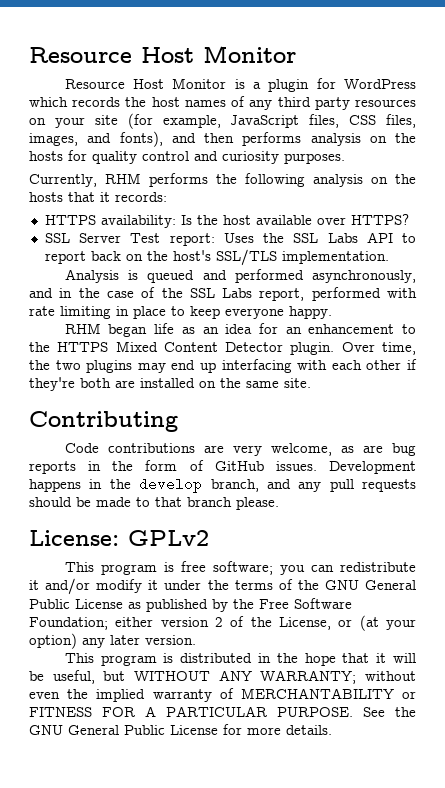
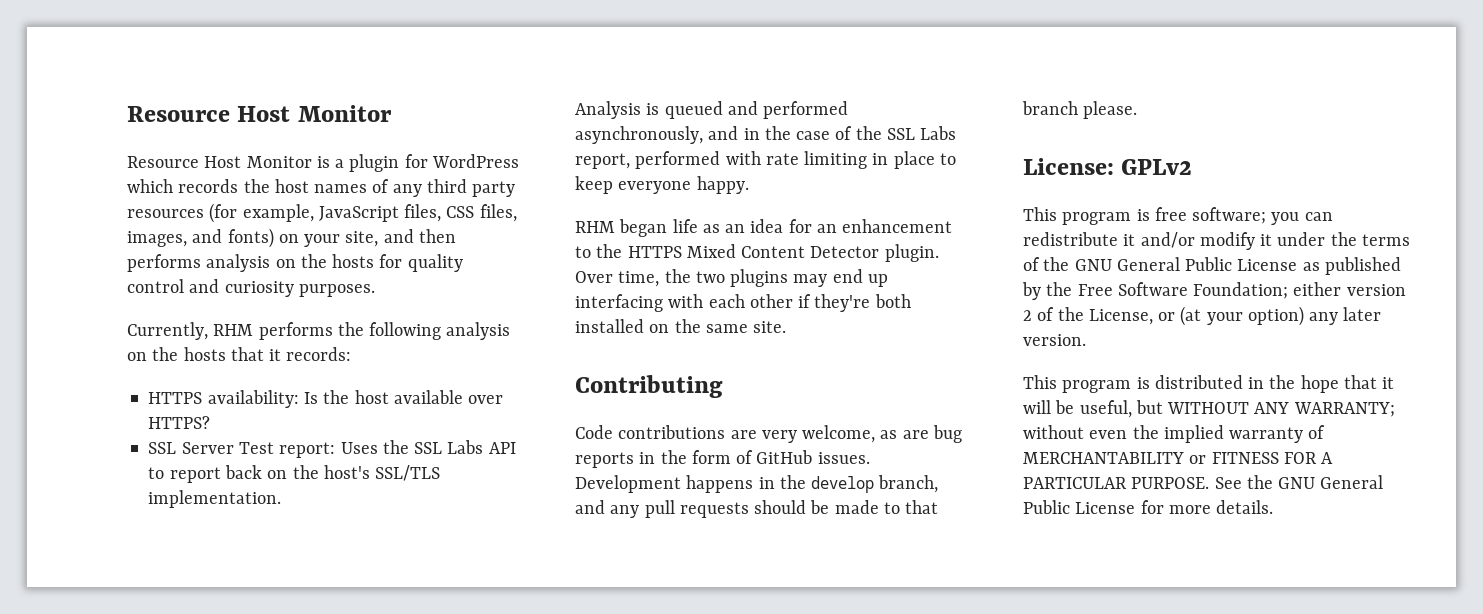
[29,115,118,128] on your site -> (204, 213) none
[119,131,163,147] fonts), -> [227,228,379,248] fonts) on your site,
[115,380,135,388] are -> (911, 301) none

